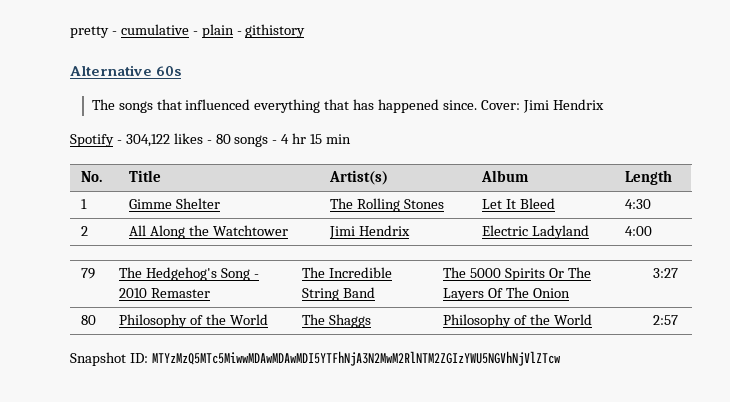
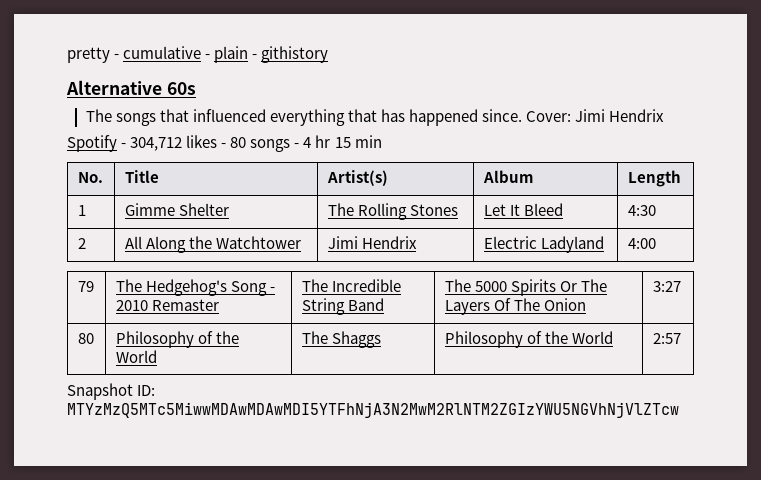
[125,134,170,147] 304,122 -> [130,137,183,151] 304,712

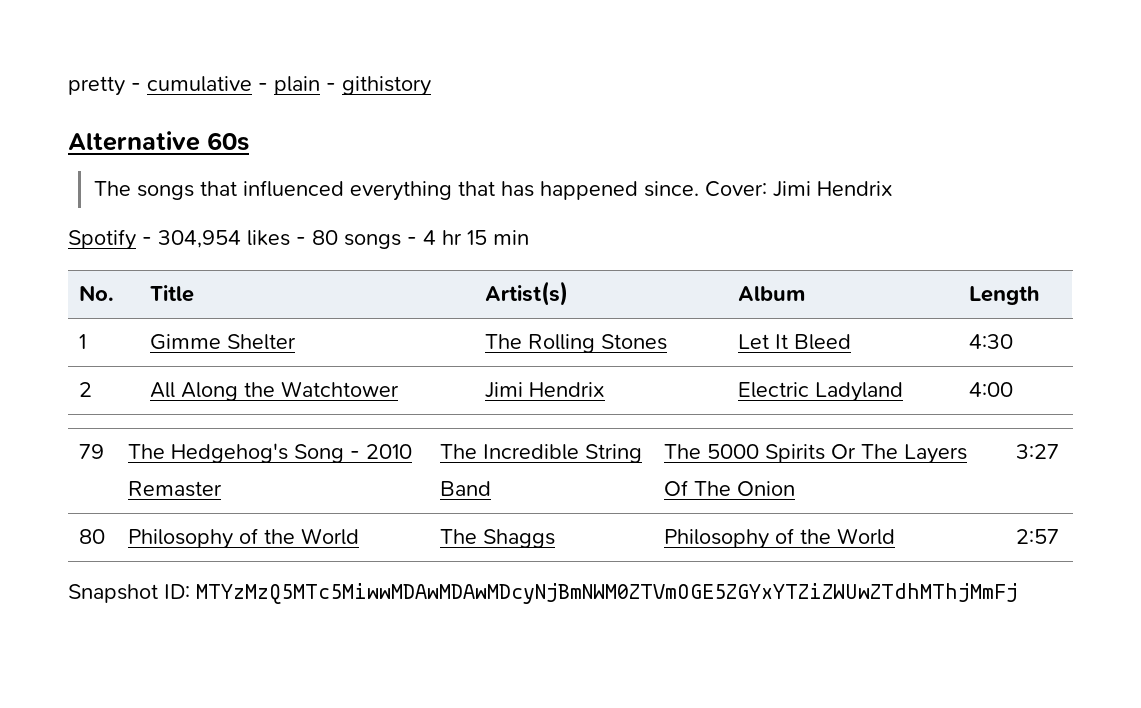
[130,137,183,151] 304,712 -> [158,230,241,248] 304,954
[67,402,679,418] MTYzMzQ5MTc5MiwwMDAwMDAwMDI5YTFhNjA3N2MwM2RlNTM2ZGIzYWU5NGVhNjVlZTcw -> [196,583,1018,604] MTYzMzQ5MTc5MiwwMDAwMDAwMDcyNjBmNWM0ZTVmOGE5ZGYxYTZiZWUwZTdhMThjMmFj

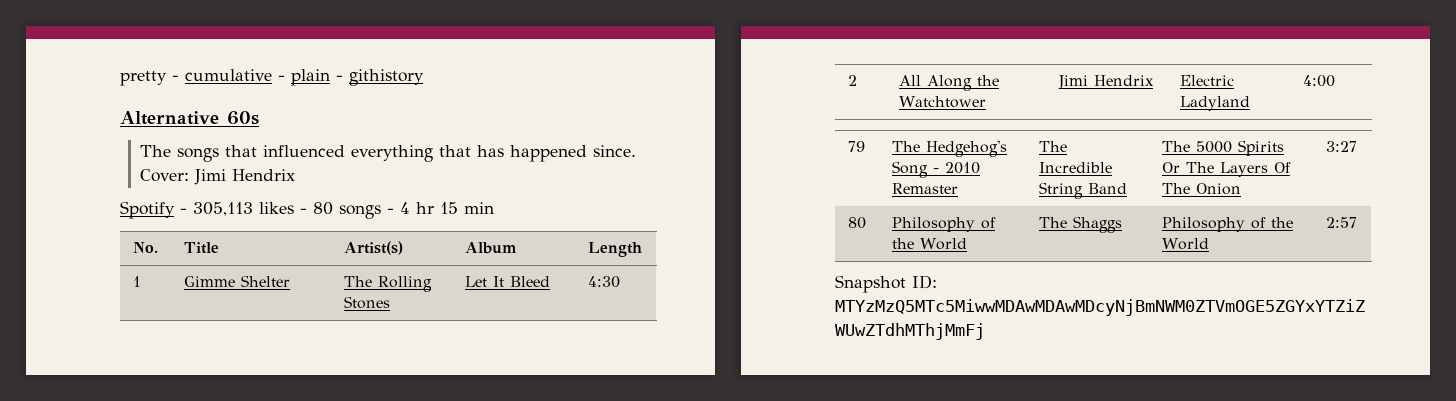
[158,230,241,248] 304,954 -> [193,202,253,216] 305,113

